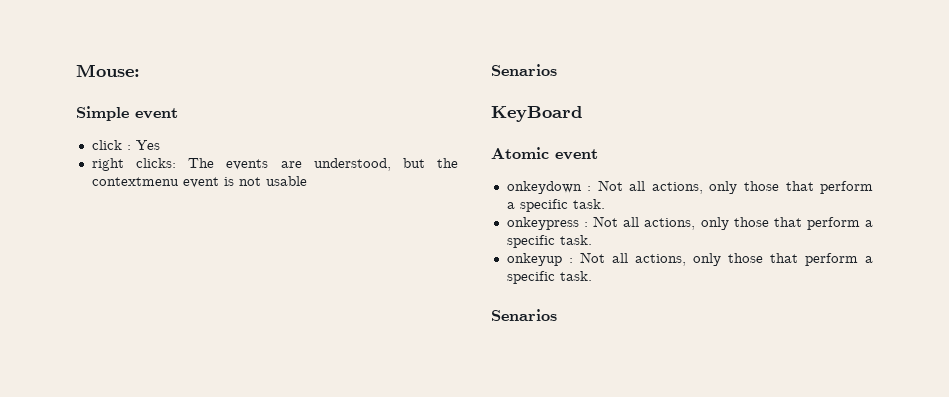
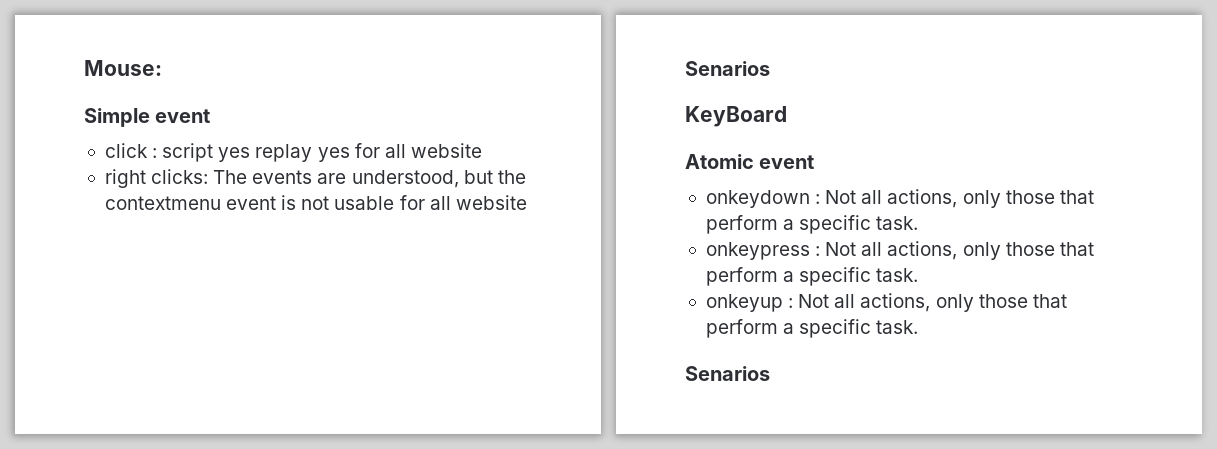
[135,140,160,150] Yes -> [162,143,482,162] script yes replay yes for all website
(307, 181) none -> [399,195,527,210] for all website

